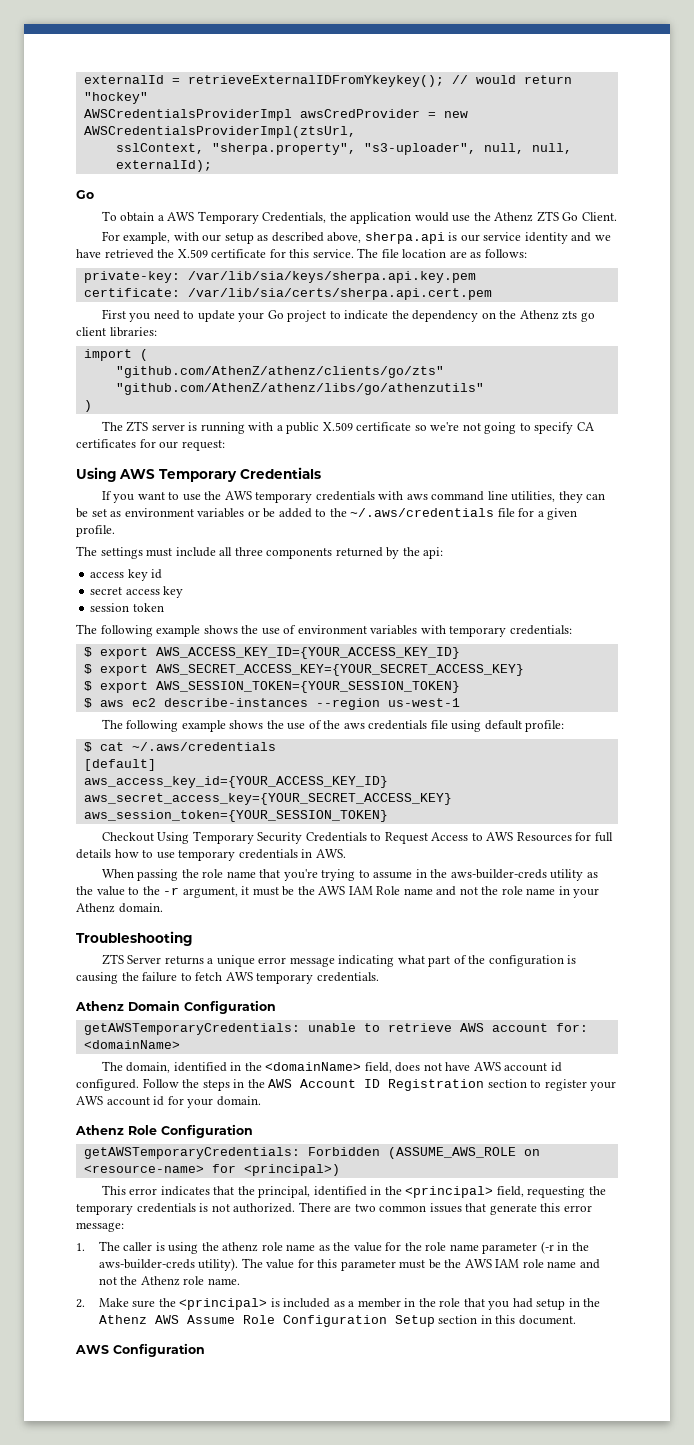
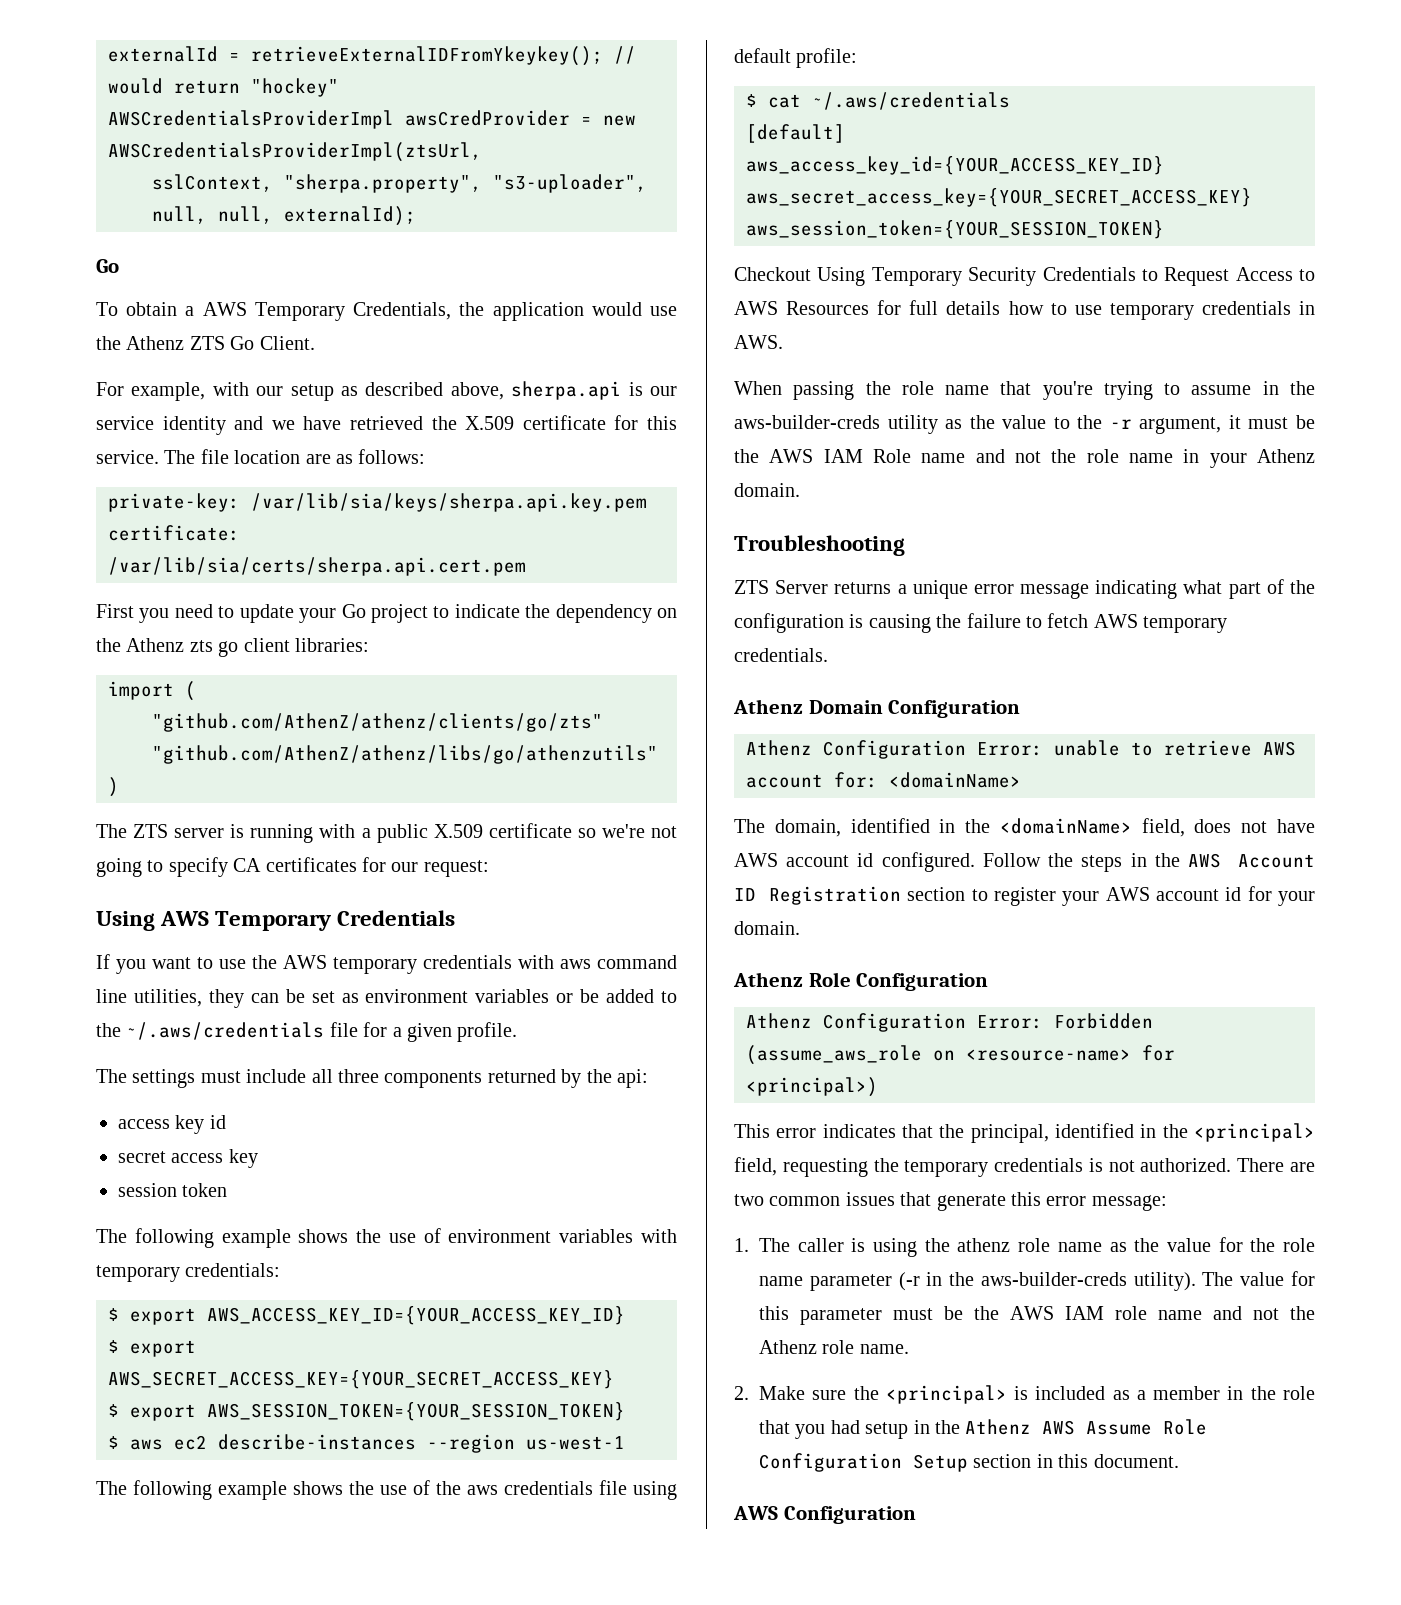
[83,1023,300,1035] getAWSTemporaryCredentials: -> [746,740,1043,759] Athenz Configuration Error:
[83,1147,516,1159] getAWSTemporaryCredentials: Forbidden (ASSUME_AWS_ROLE -> [746,1013,1153,1032] [746,1045,922,1065] Athenz Configuration Error: Forbidden (assume_aws_role

